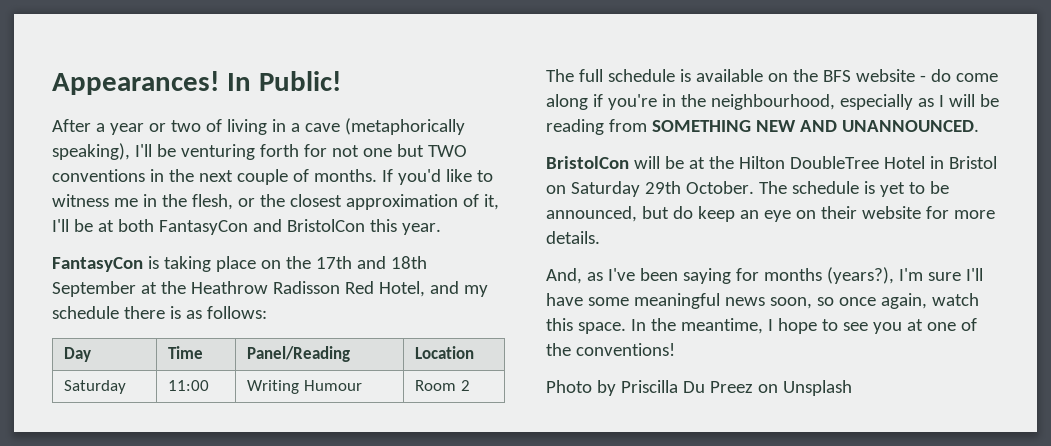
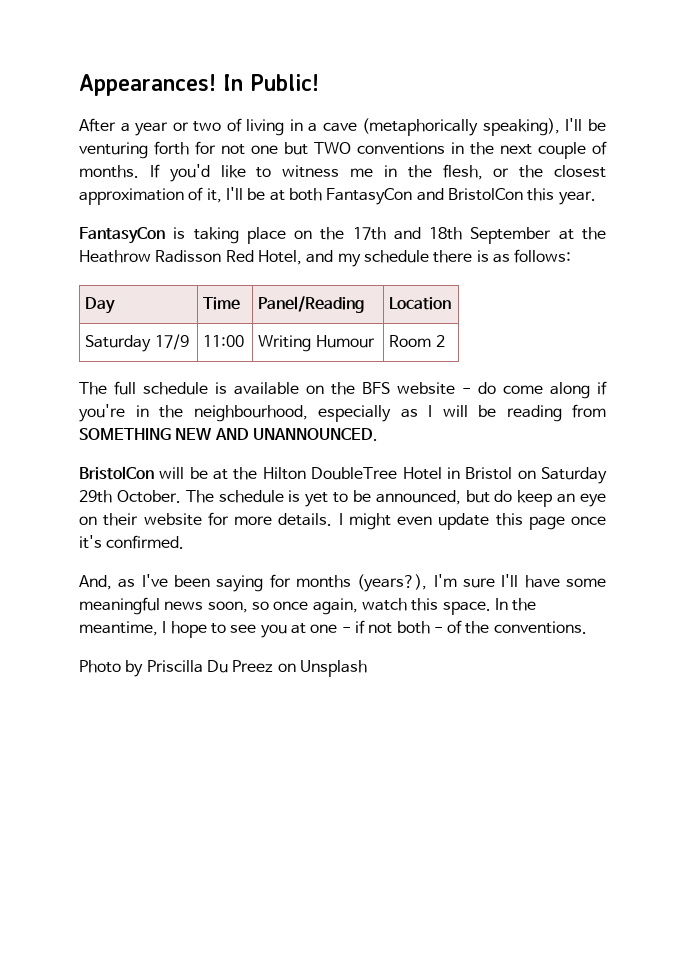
(127, 387) none -> [154,334,189,350] 17/9
(600, 237) none -> [338,513,606,530] [79,535,185,549] I might even update this page once it's confirmed.
(956, 326) none -> [341,620,443,634] - if not both -
[575,343,675,356] conventions! -> [493,621,587,634] conventions.

